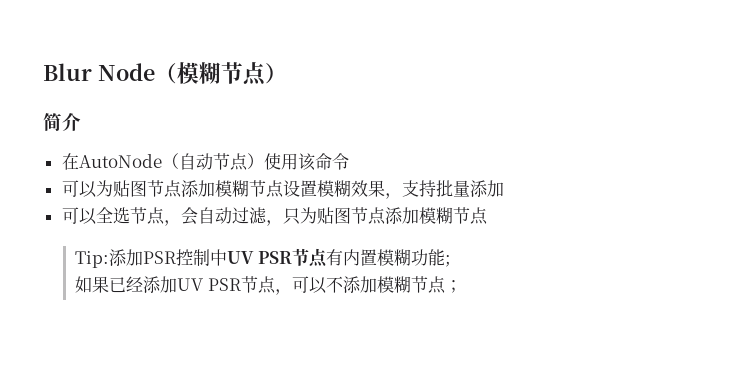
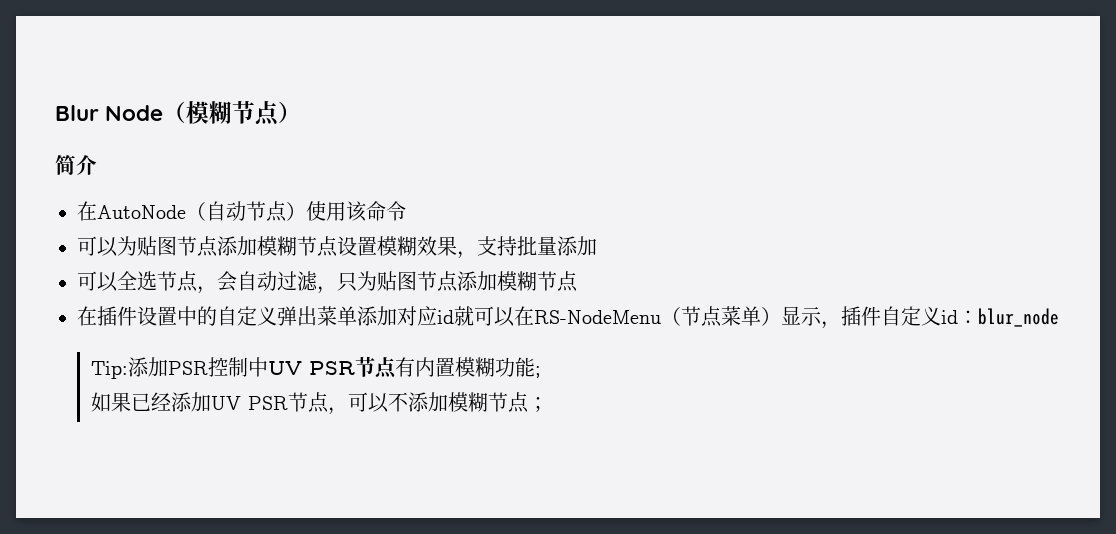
(488, 216) none -> [77,306,1059,329] // 在插件设置中的自定义弹出菜单添加对应id就可以在RS-NodeMenu（节点菜单）显示，插件自定义id：blur_node

